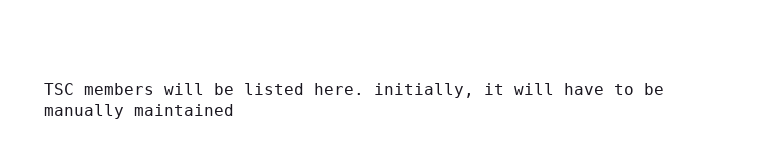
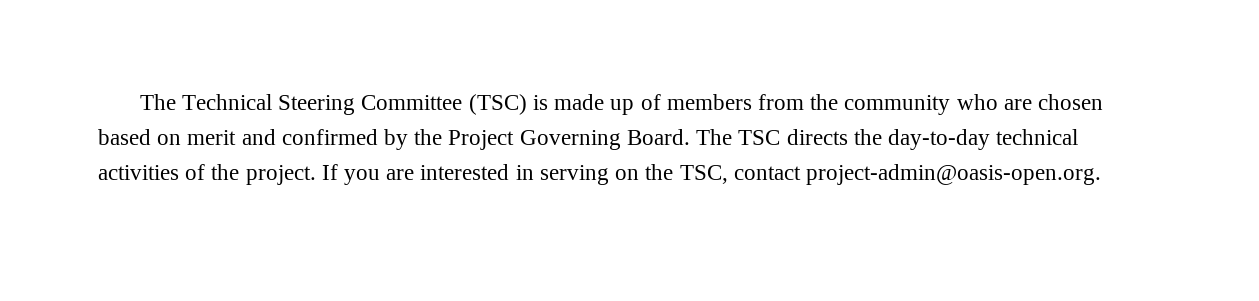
[44,83,664,98] [44,104,234,119] TSC members will be listed here. initially, it will have to be manually maintained -> [139,94,1103,115] [98,129,1079,150] [98,164,1101,185] The Technical Steering Committee (TSC) is made up of members from the community who are chosen based on merit and confirmed by the Project Governing Board. The TSC directs the day-to-day technical activities of the project. If you are interested in serving on the TSC, contact project-admin@oasis-open.org.

